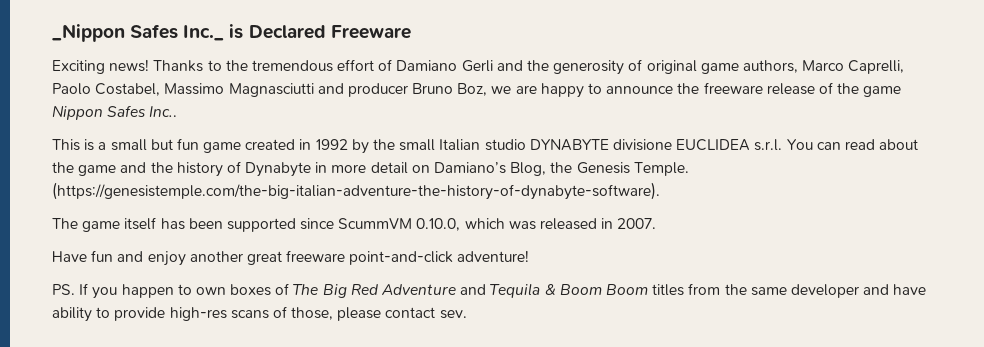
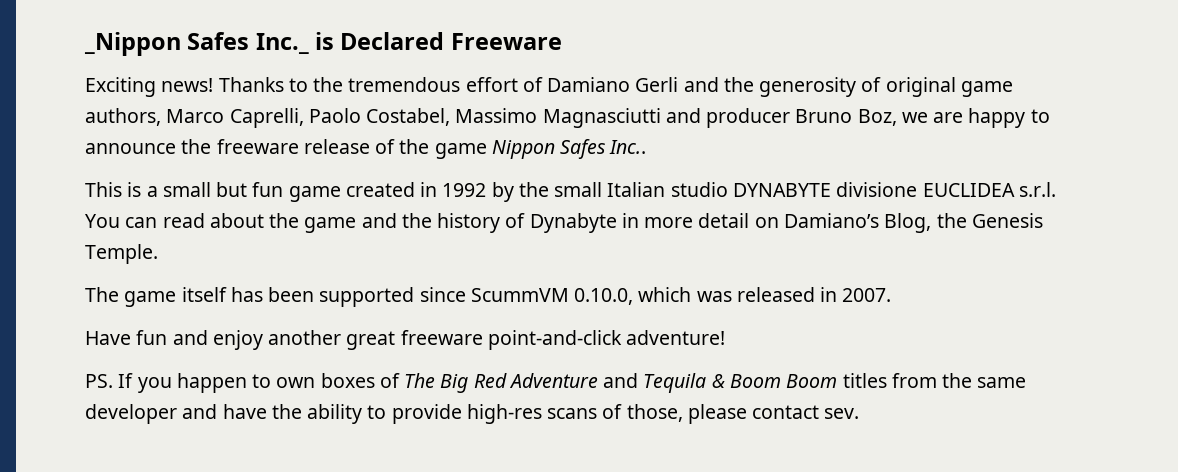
[52,182,660,200] (https://genesistemple.com/the-big-italian-adventure-the-history-of-dynabyte-software). -> (158, 254) none
(927, 289) none -> [271,404,302,419] the

